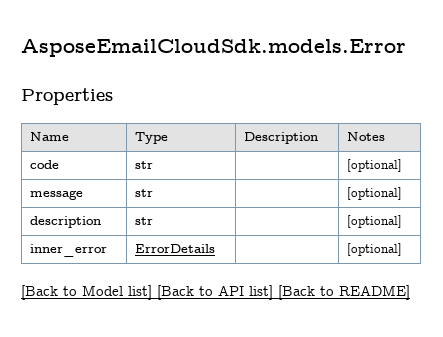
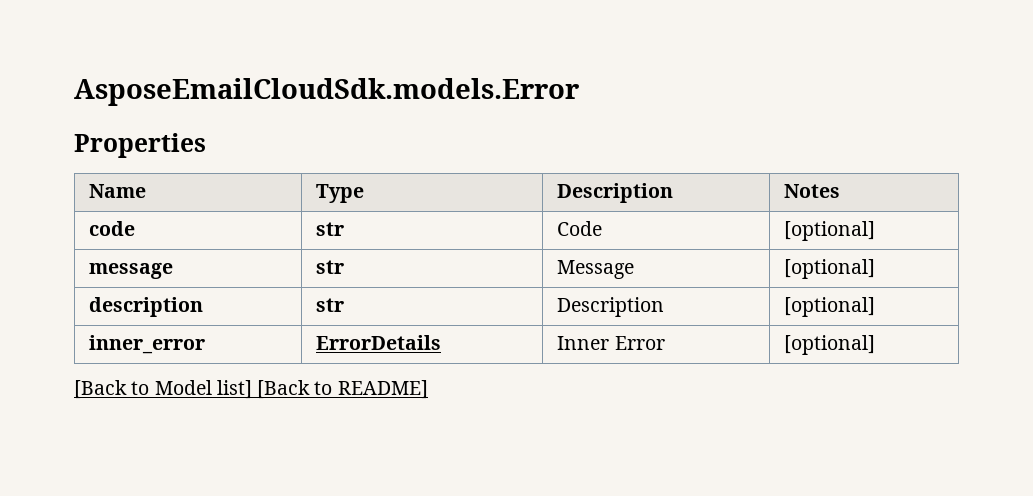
(154, 165) none -> [557,221,603,236] Code
(154, 193) none -> [557,260,635,279] Message
(154, 221) none -> [557,297,665,317] Description
(216, 248) none -> [557,336,665,350] Inner Error
[218,285,334,300] API list] [Back to -> (333, 388) none

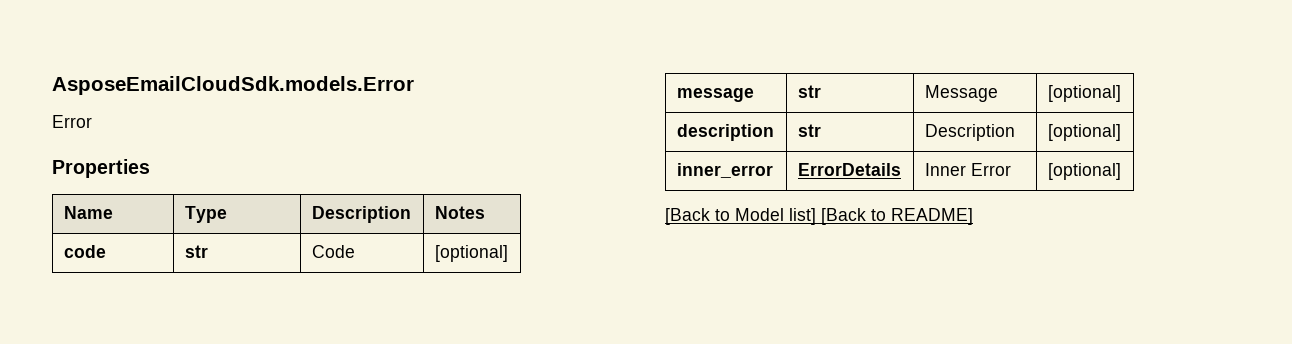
(579, 92) none -> [52,115,92,128] // Error

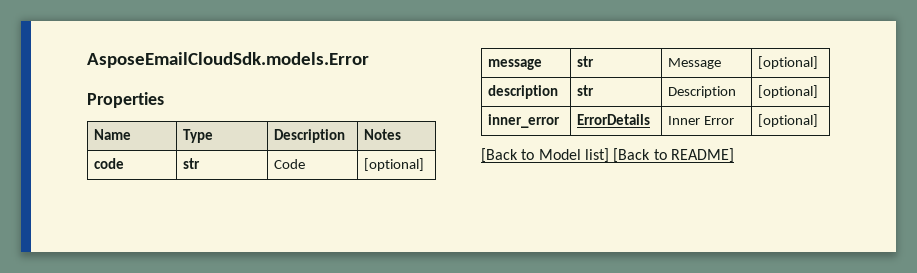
[52,115,92,128] // Error -> (369, 60) none

